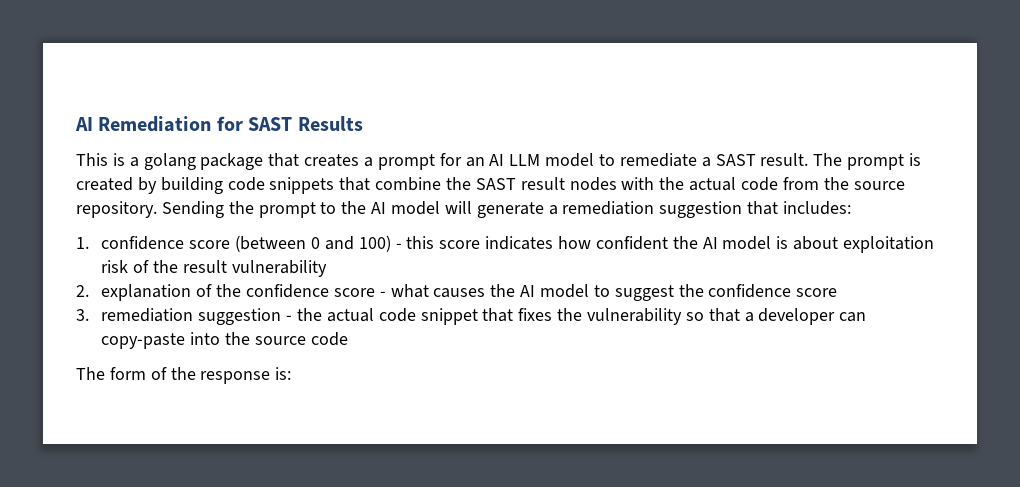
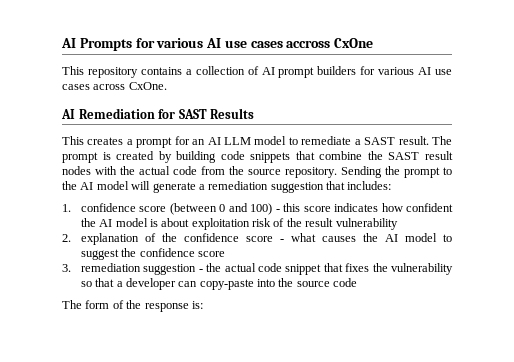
[75,117,93,131] AI -> [61,38,374,51] [62,66,452,78] [62,82,167,90] [61,109,75,119] AI Prompts for various AI use cases accross CxOne // This repository contains a collection of AI prompt builders for various AI use cases across CxOne. // AI
[112,153,300,170] is a golang package that -> (84, 140) none

